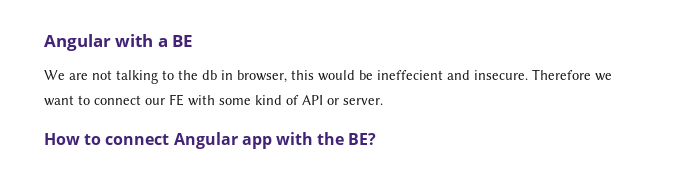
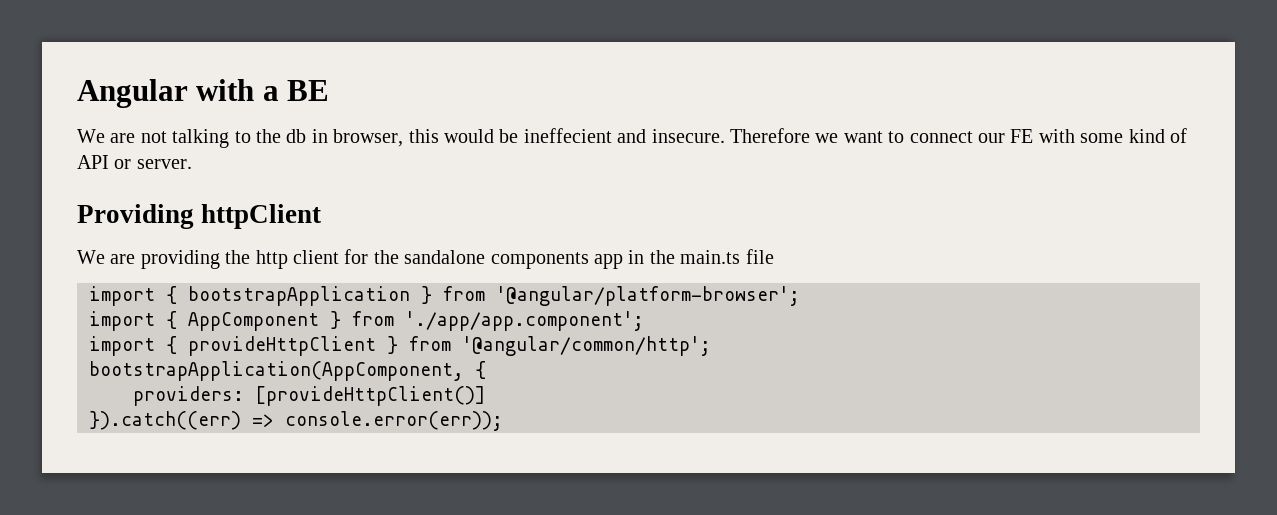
[44,132,377,149] How to connect Angular app with the BE? -> [77,204,322,229] [77,249,774,269] [89,286,800,306] [89,311,644,331] [89,336,711,356] [89,361,486,381] [133,386,485,406] [89,411,503,431] Providing httpClient // We are providing the http client for the sandalone components app in the main.ts file // import { bootstrapApplication } from '@angular/platform-browser'; // import { AppComponent } from './app/app.component'; // import { provideHttpClient } from '@angular/common/http'; // bootstrapApplication(AppComponent, { // providers: [provideHttpClient()] // }).catch((err) => console.error(err));

